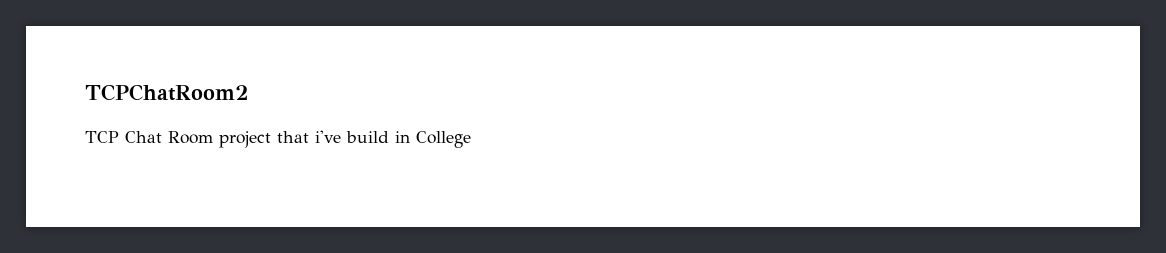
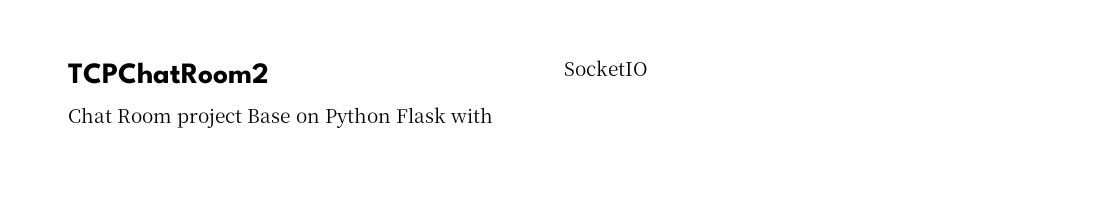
[85,131,119,143] TCP -> (269, 73) none
[277,130,471,148] that i've build in College -> [247,107,493,128] [564,60,648,76] Base on Python Flask with SocketIO

